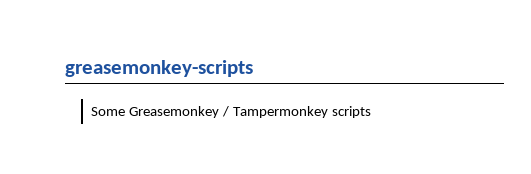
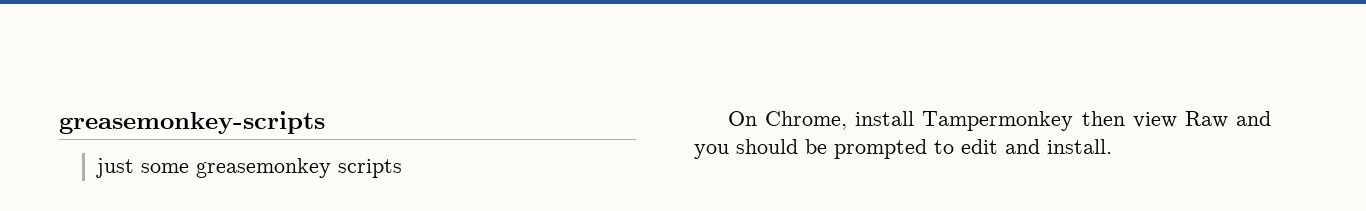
[91,106,371,118] Some Greasemonkey / Tampermonkey scripts -> [95,158,402,178] [727,111,1271,131] [694,139,1112,159] just some greasemonkey scripts // On Chrome, install Tampermonkey then view Raw and you should be prompted to edit and install.

